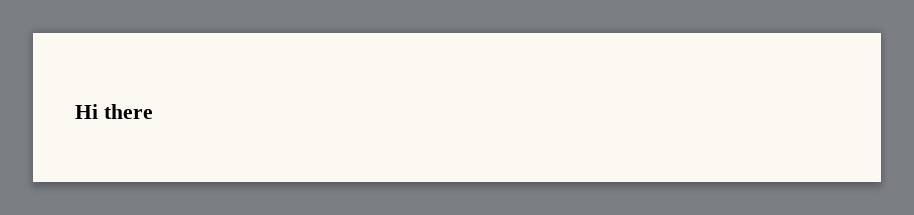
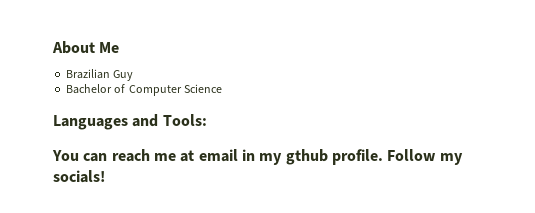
[75,104,153,119] Hi there -> [52,41,120,54] [66,69,134,81] [66,84,222,96] [53,114,207,130] [52,149,463,165] [53,170,105,183] About Me // Brazilian Guy // Bachelor of Computer Science // Languages and Tools: // You can reach me at email in my gthub profile. Follow my socials!

